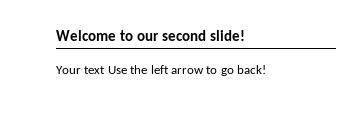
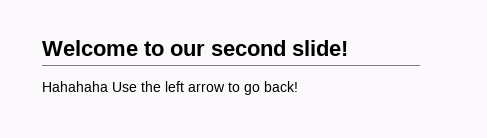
[56,66,106,74] Your text -> [42,81,108,92] Hahahaha

